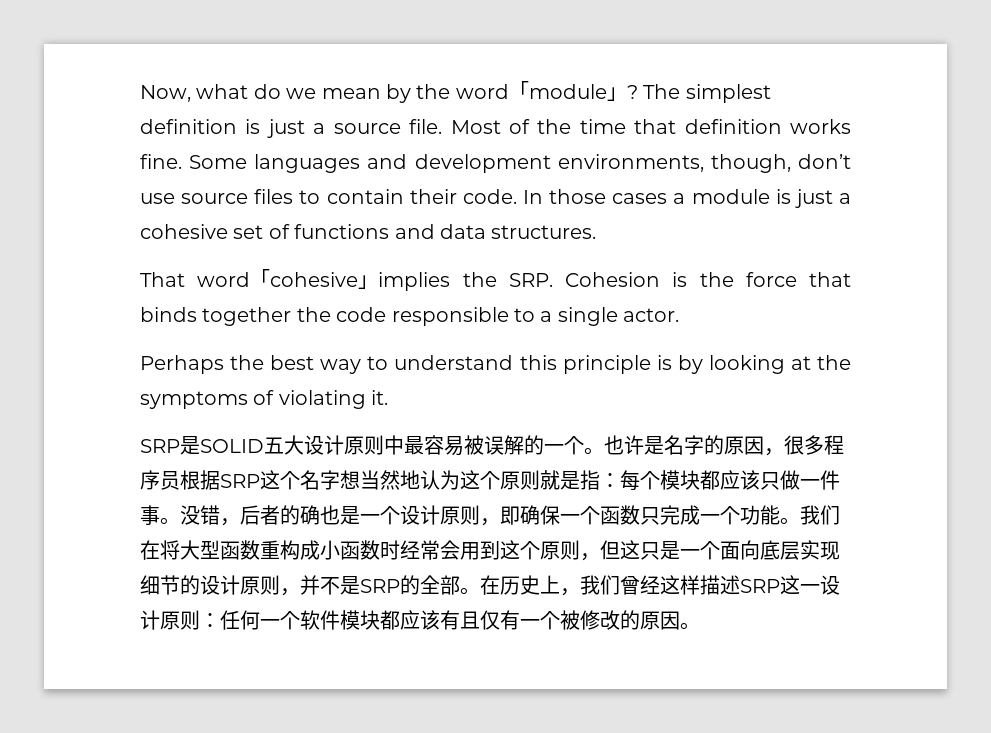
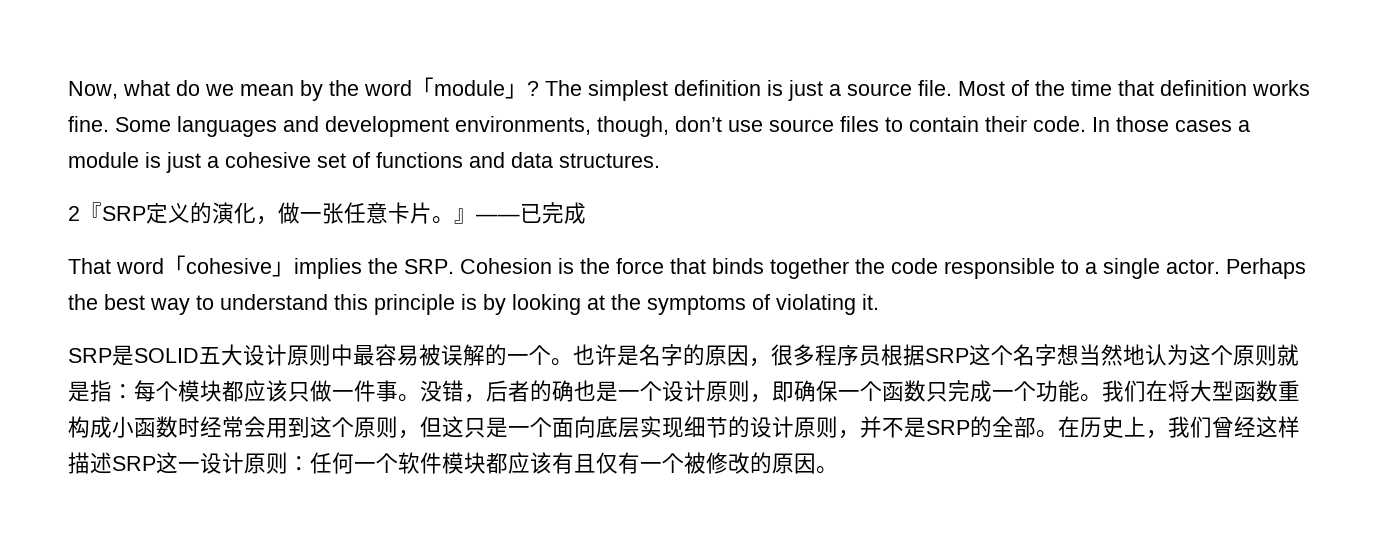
(597, 232) none -> [68,202,586,225] // 2『SRP定义的演化，做一张任意卡片。』——已完成
(680, 315) // -> (1220, 266) none

